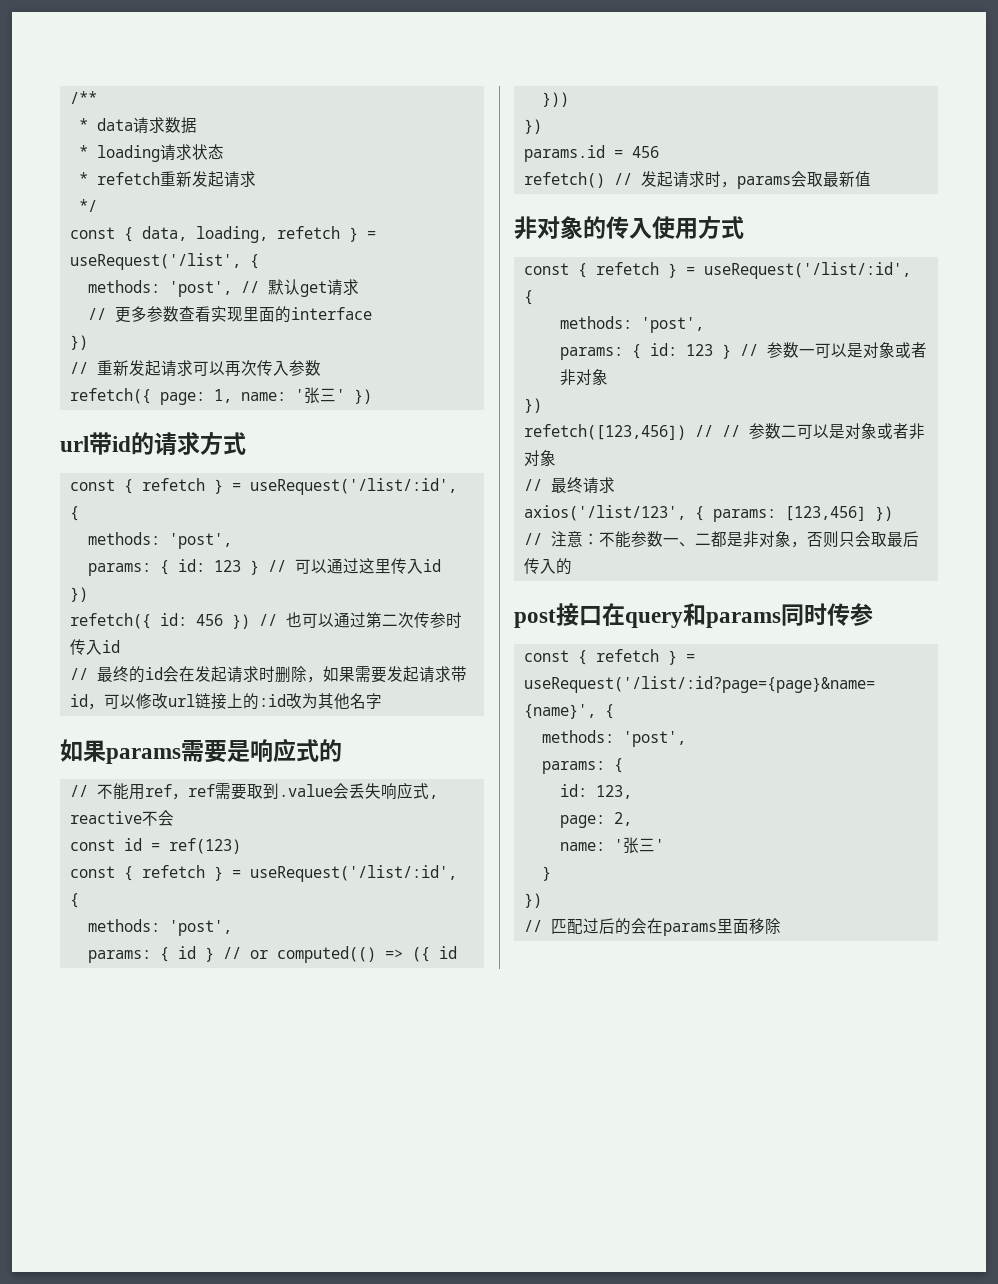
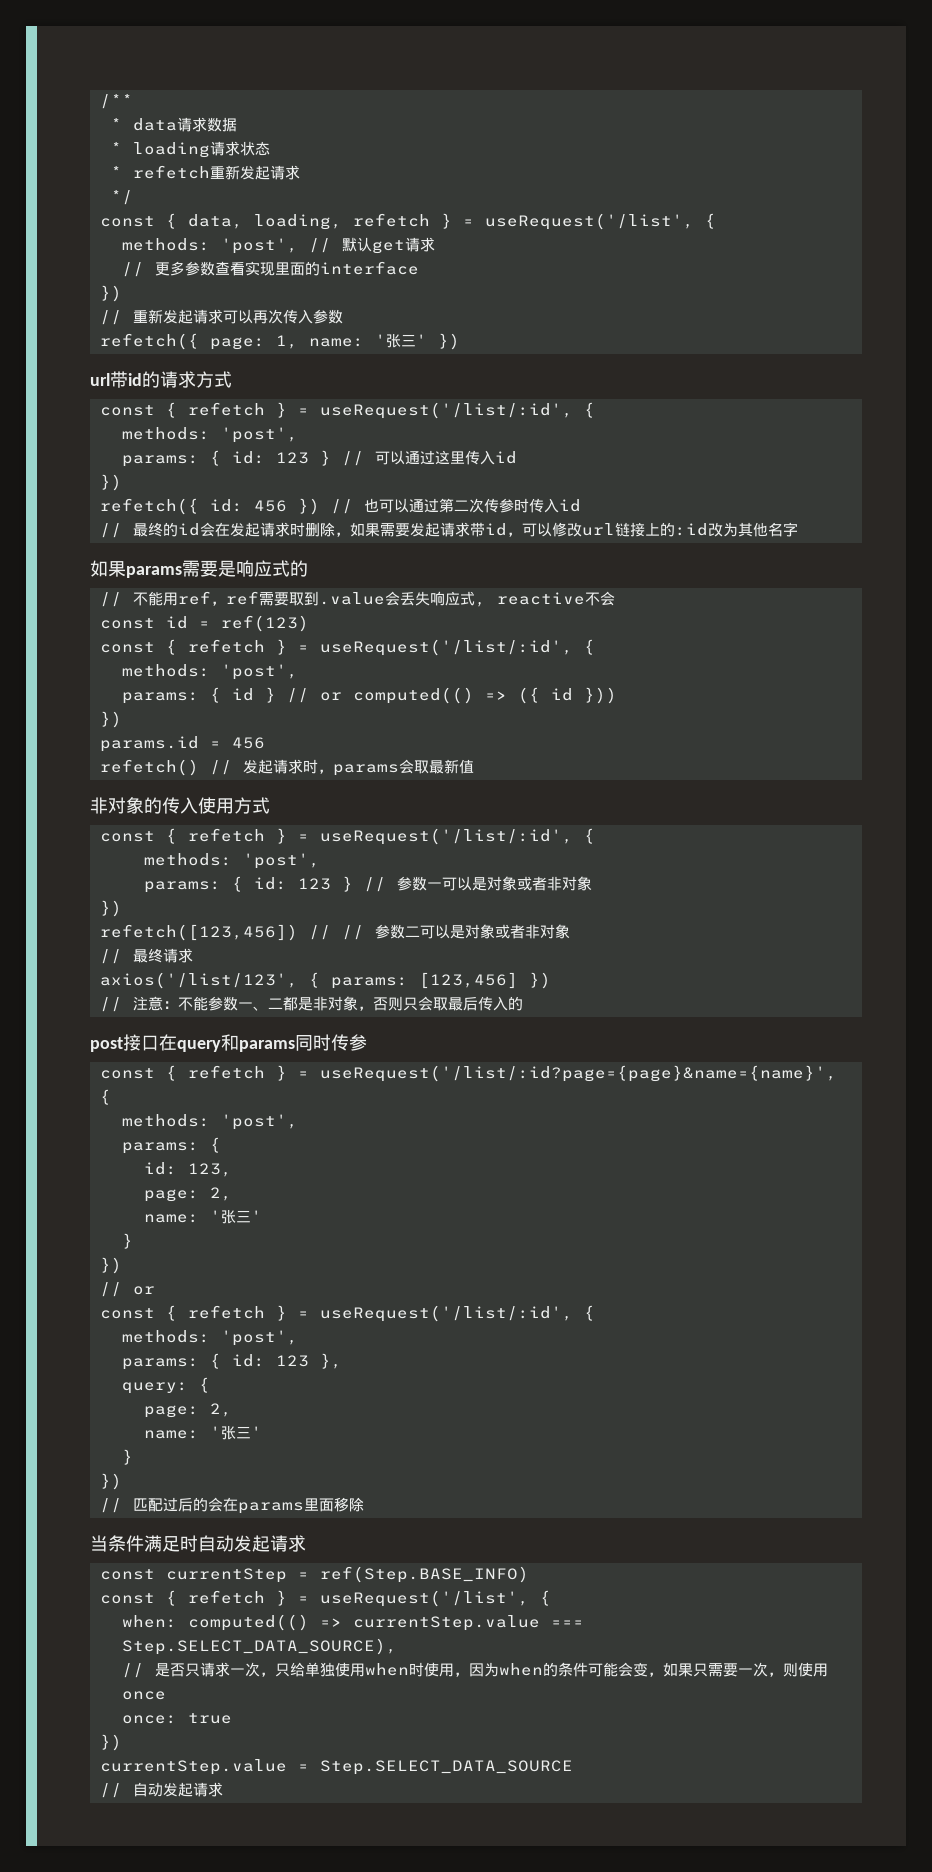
(543, 900) none -> [99,1282,155,1297] [99,1305,595,1322] [121,1330,298,1346] [121,1353,342,1370] [121,1377,210,1394] [143,1403,232,1418] [143,1425,262,1440] [121,1449,133,1465] [99,1473,122,1490] // // or // const { refetch } = useRequest('/list/:id', { // methods: 'post', // params: { id: 123 }, // query: { // page: 2, // name: '张三' // } // })
(782, 926) none -> [90,1535,306,1552] [99,1566,529,1583] [99,1590,551,1607] [121,1614,584,1631] [121,1638,397,1655] [121,1662,828,1678] [121,1691,166,1700] [121,1713,232,1724] [99,1734,122,1751] [99,1759,573,1775] [99,1782,223,1798] // 当条件满足时自动发起请求 // const currentStep = ref(Step.BASE_INFO) // const { refetch } = useRequest('/list', { // when: computed(() => currentStep.value === Step.SELECT_DATA_SOURCE), // // 是否只请求一次，只给单独使用when时使用，因为when的条件可能会变，如果只需要一次，则使用once // once: true // }) // currentStep.value = Step.SELECT_DATA_SOURCE // // 自动发起请求

